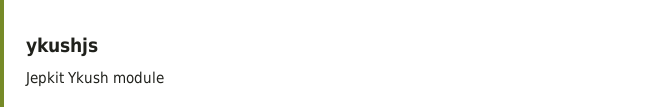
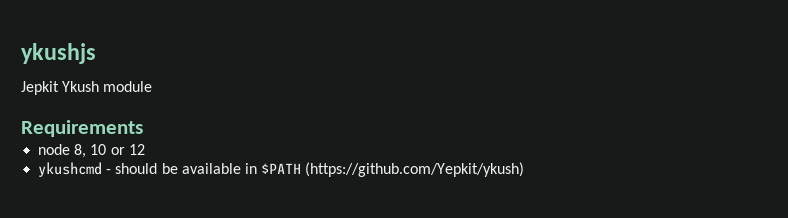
(164, 77) none -> [21,120,143,137] [38,144,145,158] [38,162,525,177] // Requirements // node 8, 10 or 12 // ykushcmd - should be available in $PATH (https://github.com/Yepkit/ykush)

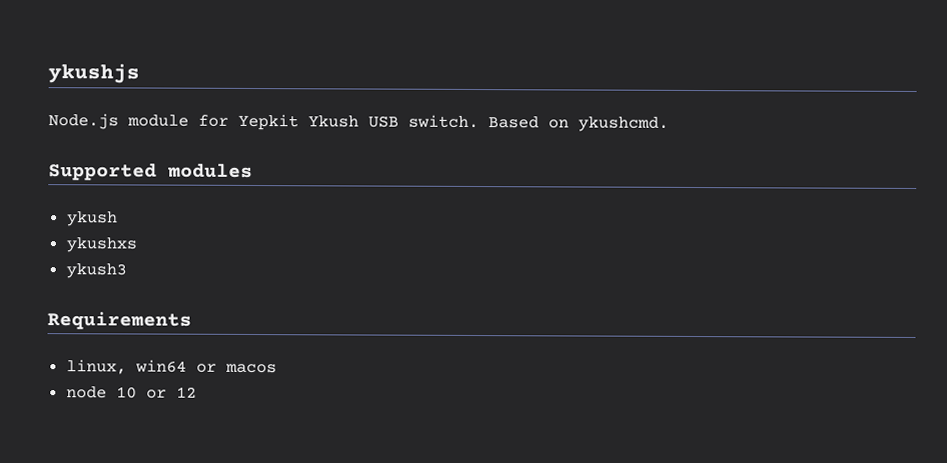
[21,81,153,95] [21,120,143,137] Jepkit Ykush module // Requirements -> [48,113,669,132] [48,163,253,181] [66,211,118,227] [65,237,137,253] [65,263,127,279] [47,311,192,330] [65,359,277,375] Node.js module for Yepkit Ykush USB switch. Based on ykushcmd. // Supported modules // ykush // ykushxs // ykush3 // Requirements // linux, win64 or macos
[74,144,87,158] 8, -> (107, 392) none
[38,162,525,177] // ykushcmd - should be available in $PATH (https://github.com/Yepkit/ykush) -> (197, 392) none

